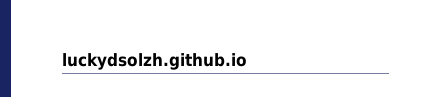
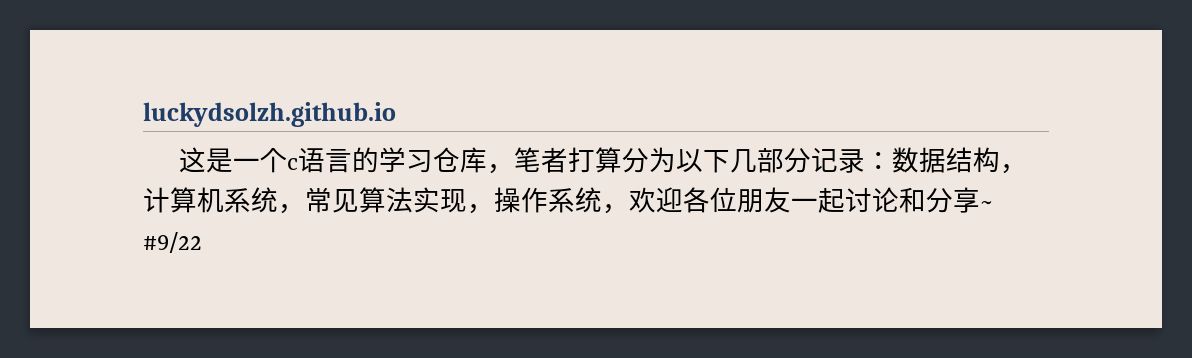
(247, 61) none -> [178,147,1027,174] [143,187,993,214] [143,232,202,253] // 这是一个c语言的学习仓库，笔者打算分为以下几部分记录：数据结构，计算机系统，常见算法实现，操作系统，欢迎各位朋友一起讨论和分享~ #9/22

